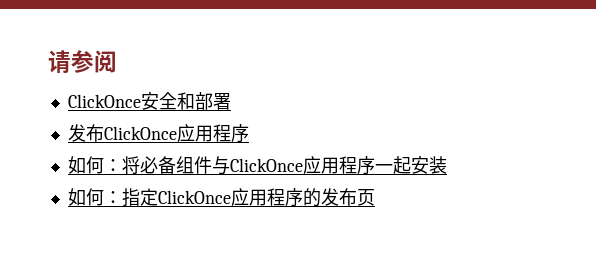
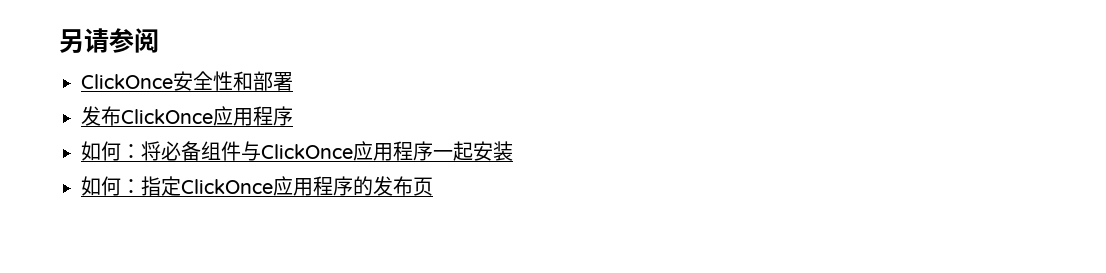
(48, 62) none -> [59,29,84,53] 另
(177, 101) none -> [213,71,233,91] 性

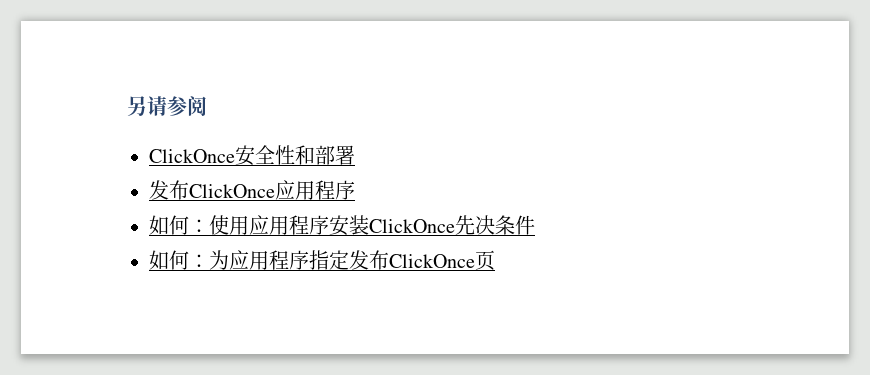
[141,141,473,161] 将必备组件与ClickOnce应用程序一起 -> [209,215,329,235] 使用应用程序
[81,176,413,196] // 如何：指定ClickOnce应用程序的发布 -> [369,215,535,235] [149,250,475,270] ClickOnce先决条件 // 如何：为应用程序指定发布ClickOnce

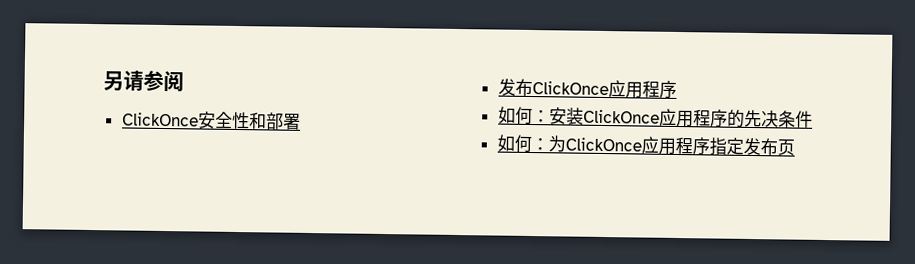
[209,215,455,236] 使用应用程序安装ClickOnce -> [548,107,745,128] 安装ClickOnce应用程序的
(229, 260) none -> [564,137,642,152] ClickOnce
[389,254,475,268] ClickOnce -> (778, 147) none

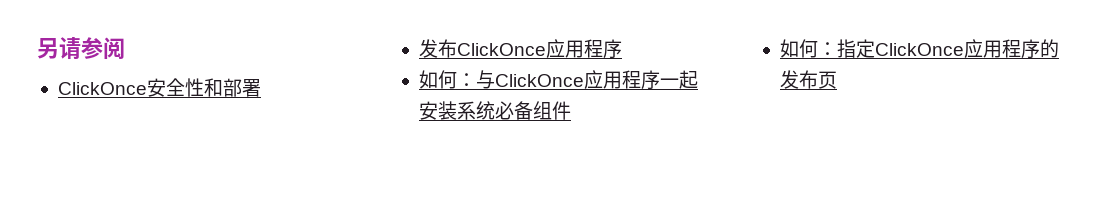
[548,107,813,128] [496,134,744,156] 安装ClickOnce应用程序的先决条件 // 如何：为ClickOnce应用程序指定 -> [475,70,698,90] [418,101,571,120] [779,39,1059,59] 与ClickOnce应用程序一起安装系统必备组件 // 如何：指定ClickOnce应用程序的

